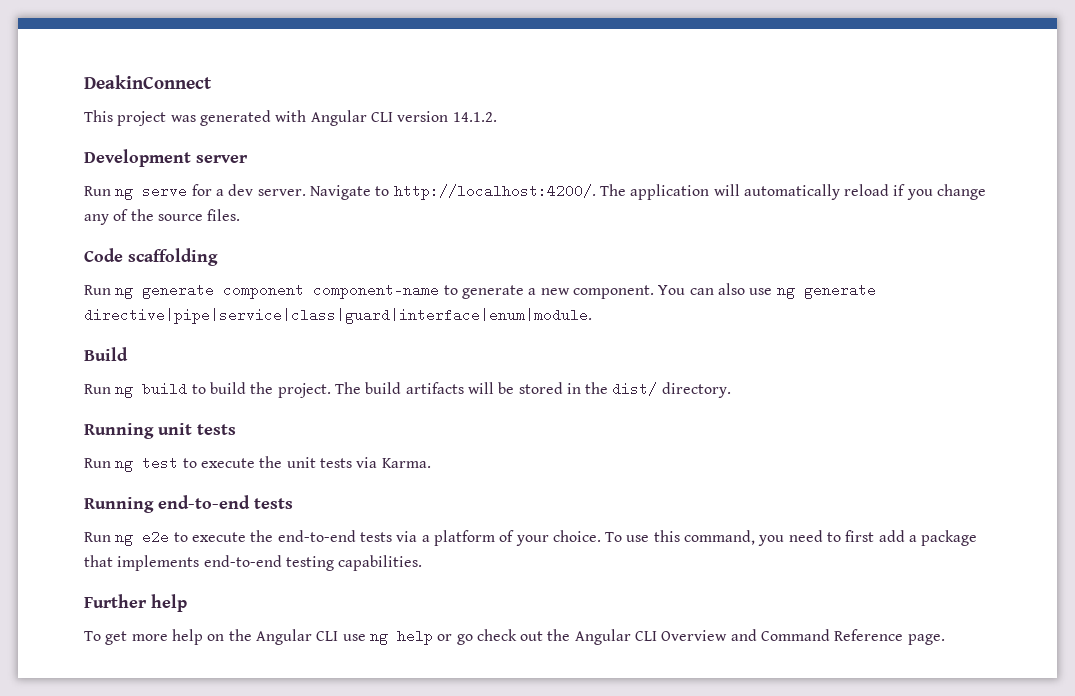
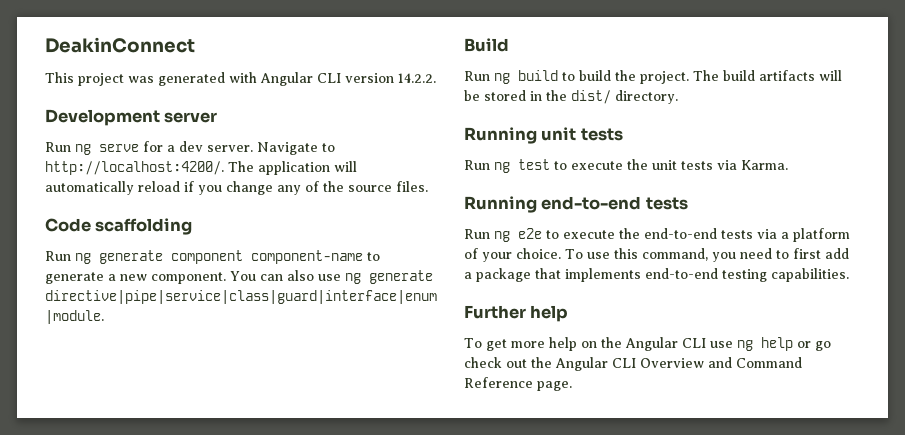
[452,112,497,122] 14.1.2. -> [398,73,436,83] 14.2.2.

